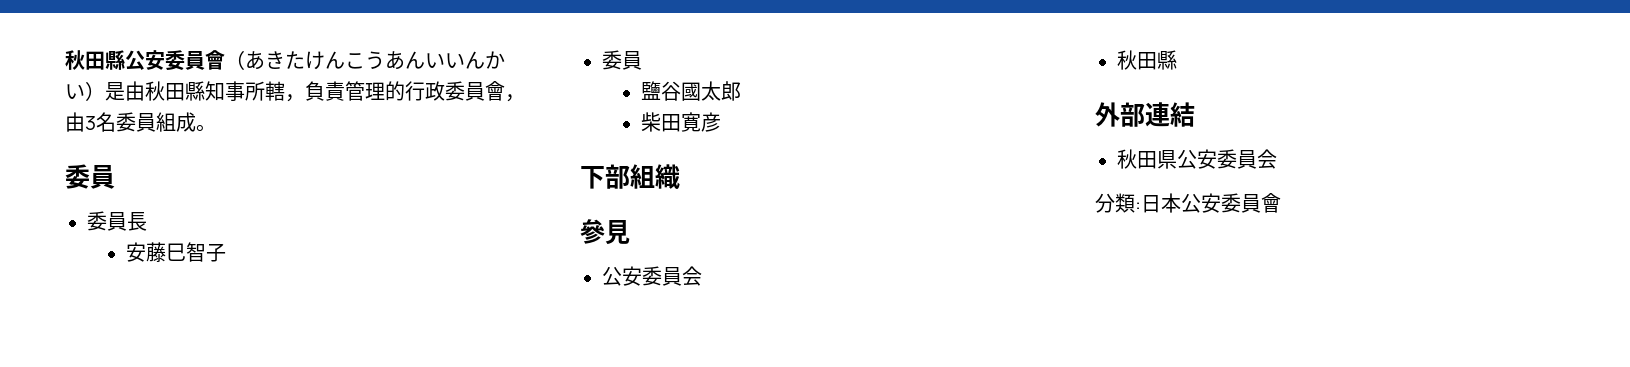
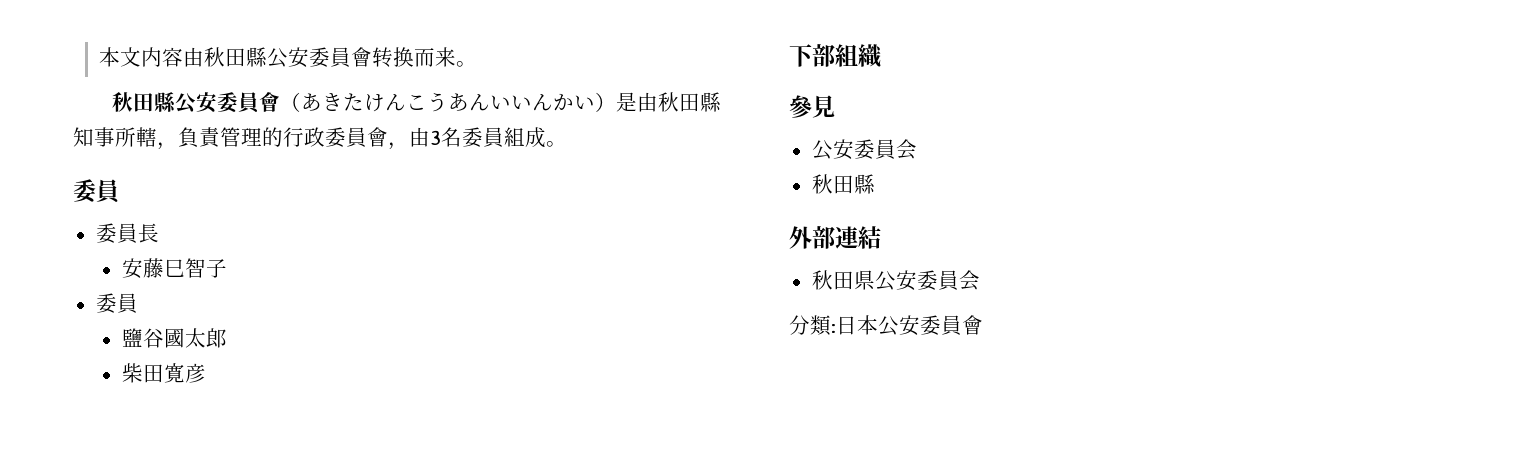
(65, 60) none -> [99,47,478,68] 本文内容由秋田縣公安委員會转换而来。 //

